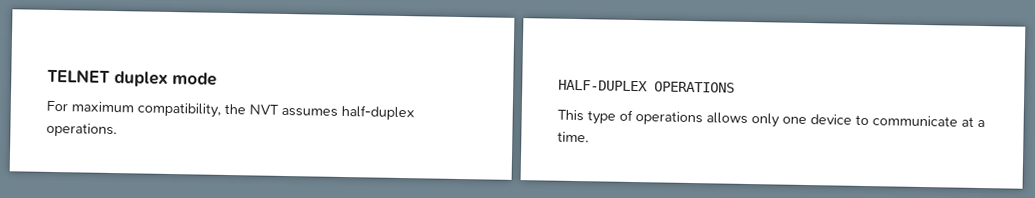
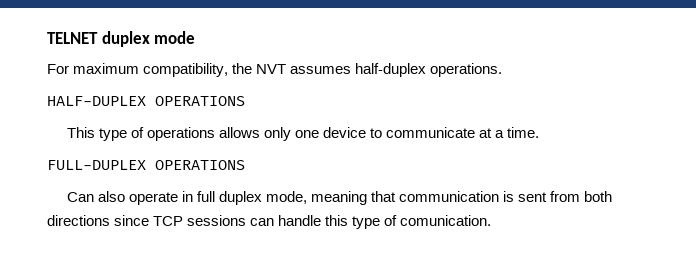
(589, 137) none -> [47,160,245,170] [66,191,613,205] [47,215,492,229] // FULL-DUPLEX OPERATIONS // Can also operate in full duplex mode, meaning that communication is sent from both directions since TCP sessions can handle this type of comunication.

